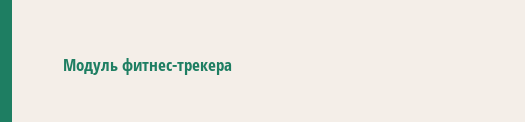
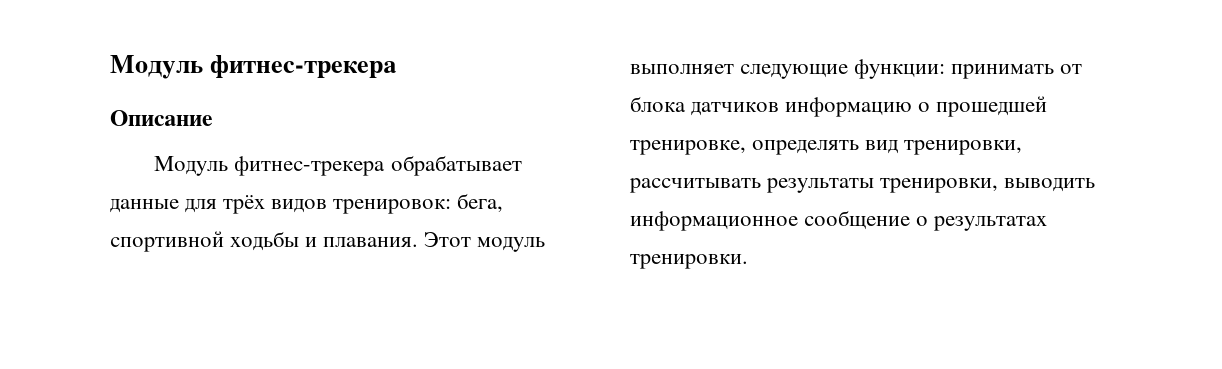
[63,58,233,75] Модуль фитнес-трекера -> [110,55,398,79] [110,110,213,126] [154,155,522,176] [110,193,504,214] [110,231,546,252] [630,59,1083,79] [630,96,1048,117] [630,140,1023,155] [629,178,1096,193] [630,210,1048,231] [630,254,748,269] Модуль фитнес-трекера // Описание // Модуль фитнес-трекера обрабатывает данные для трёх видов тренировок: бега, спортивной ходьбы и плавания. Этот модуль выполняет следующие функции: принимать от блока датчиков информацию о прошедшей тренировке, определять вид тренировки, рассчитывать результаты тренировки, выводить информационное сообщение о результатах тренировки.

